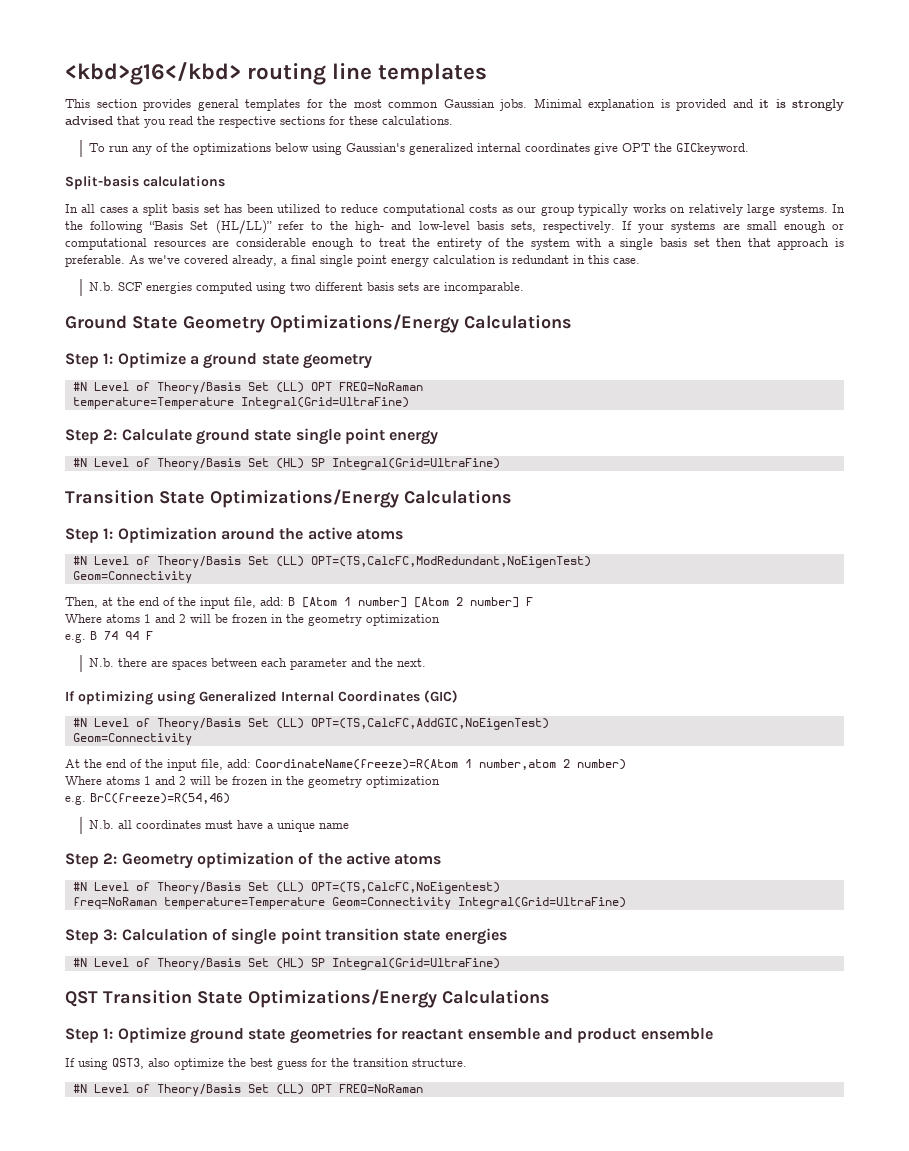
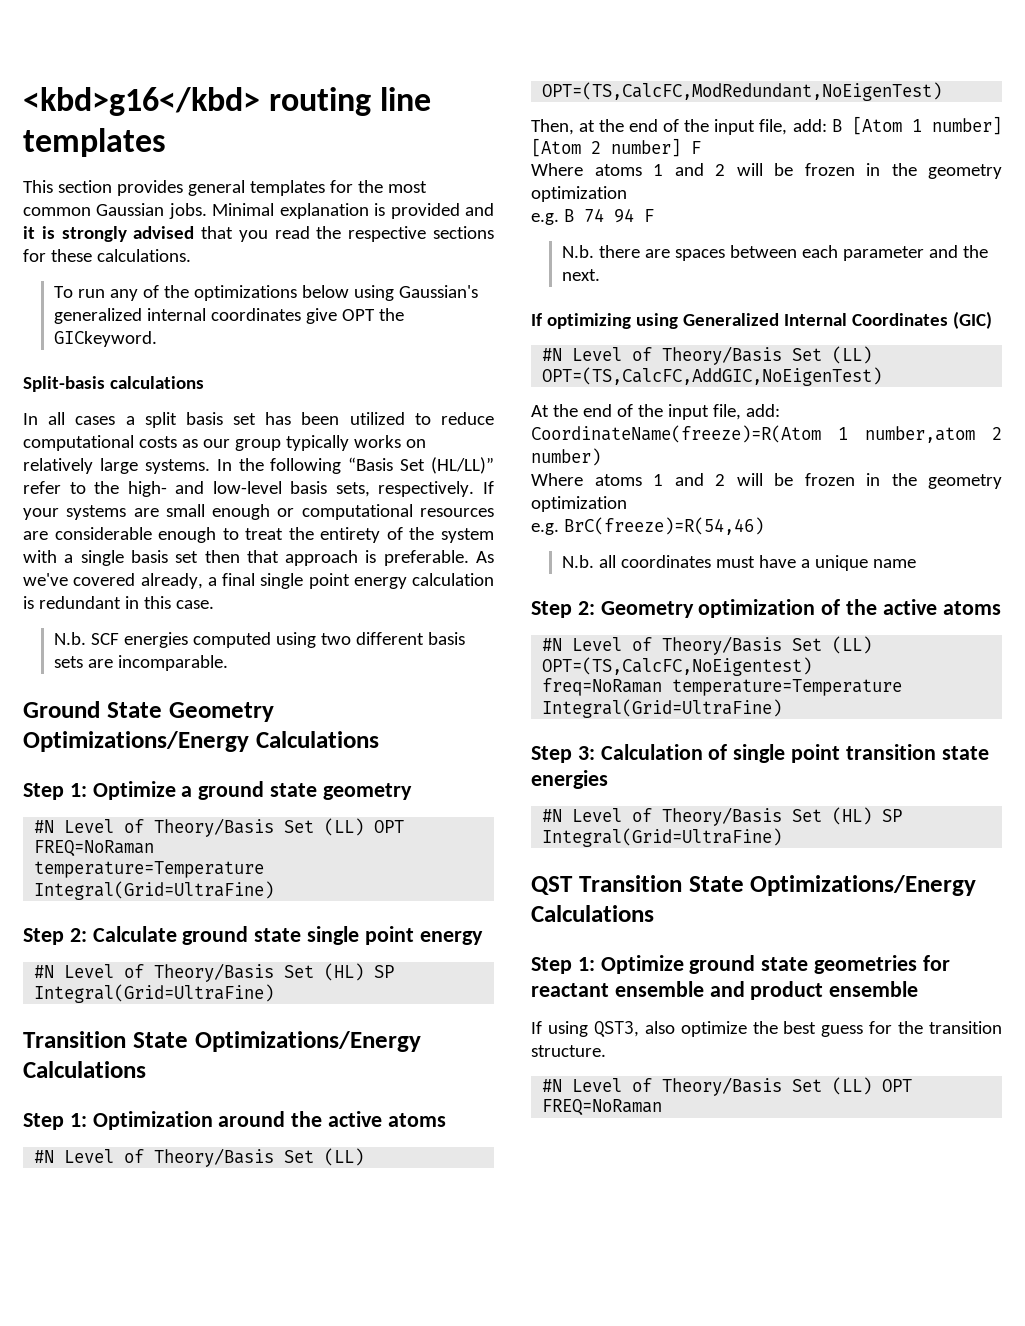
[72,571,192,583] // Geom=Connectivity -> (943, 91) none
[72,733,192,745] // Geom=Connectivity -> (883, 376) none
[331,897,451,909] Geom=Connectivity -> (903, 687) none

